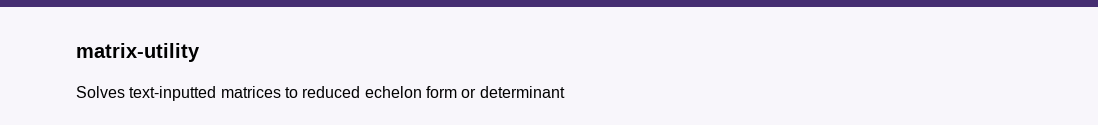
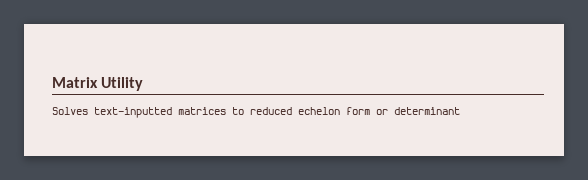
[76,43,200,62] matrix-utility -> [52,77,144,91] Matrix Utility

